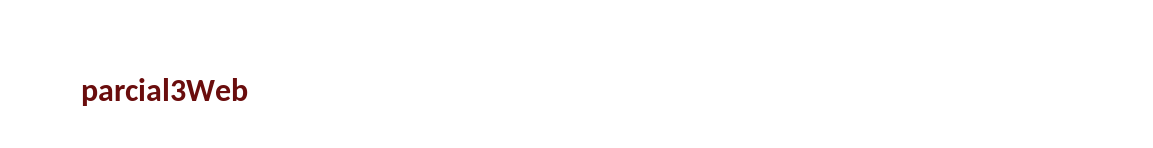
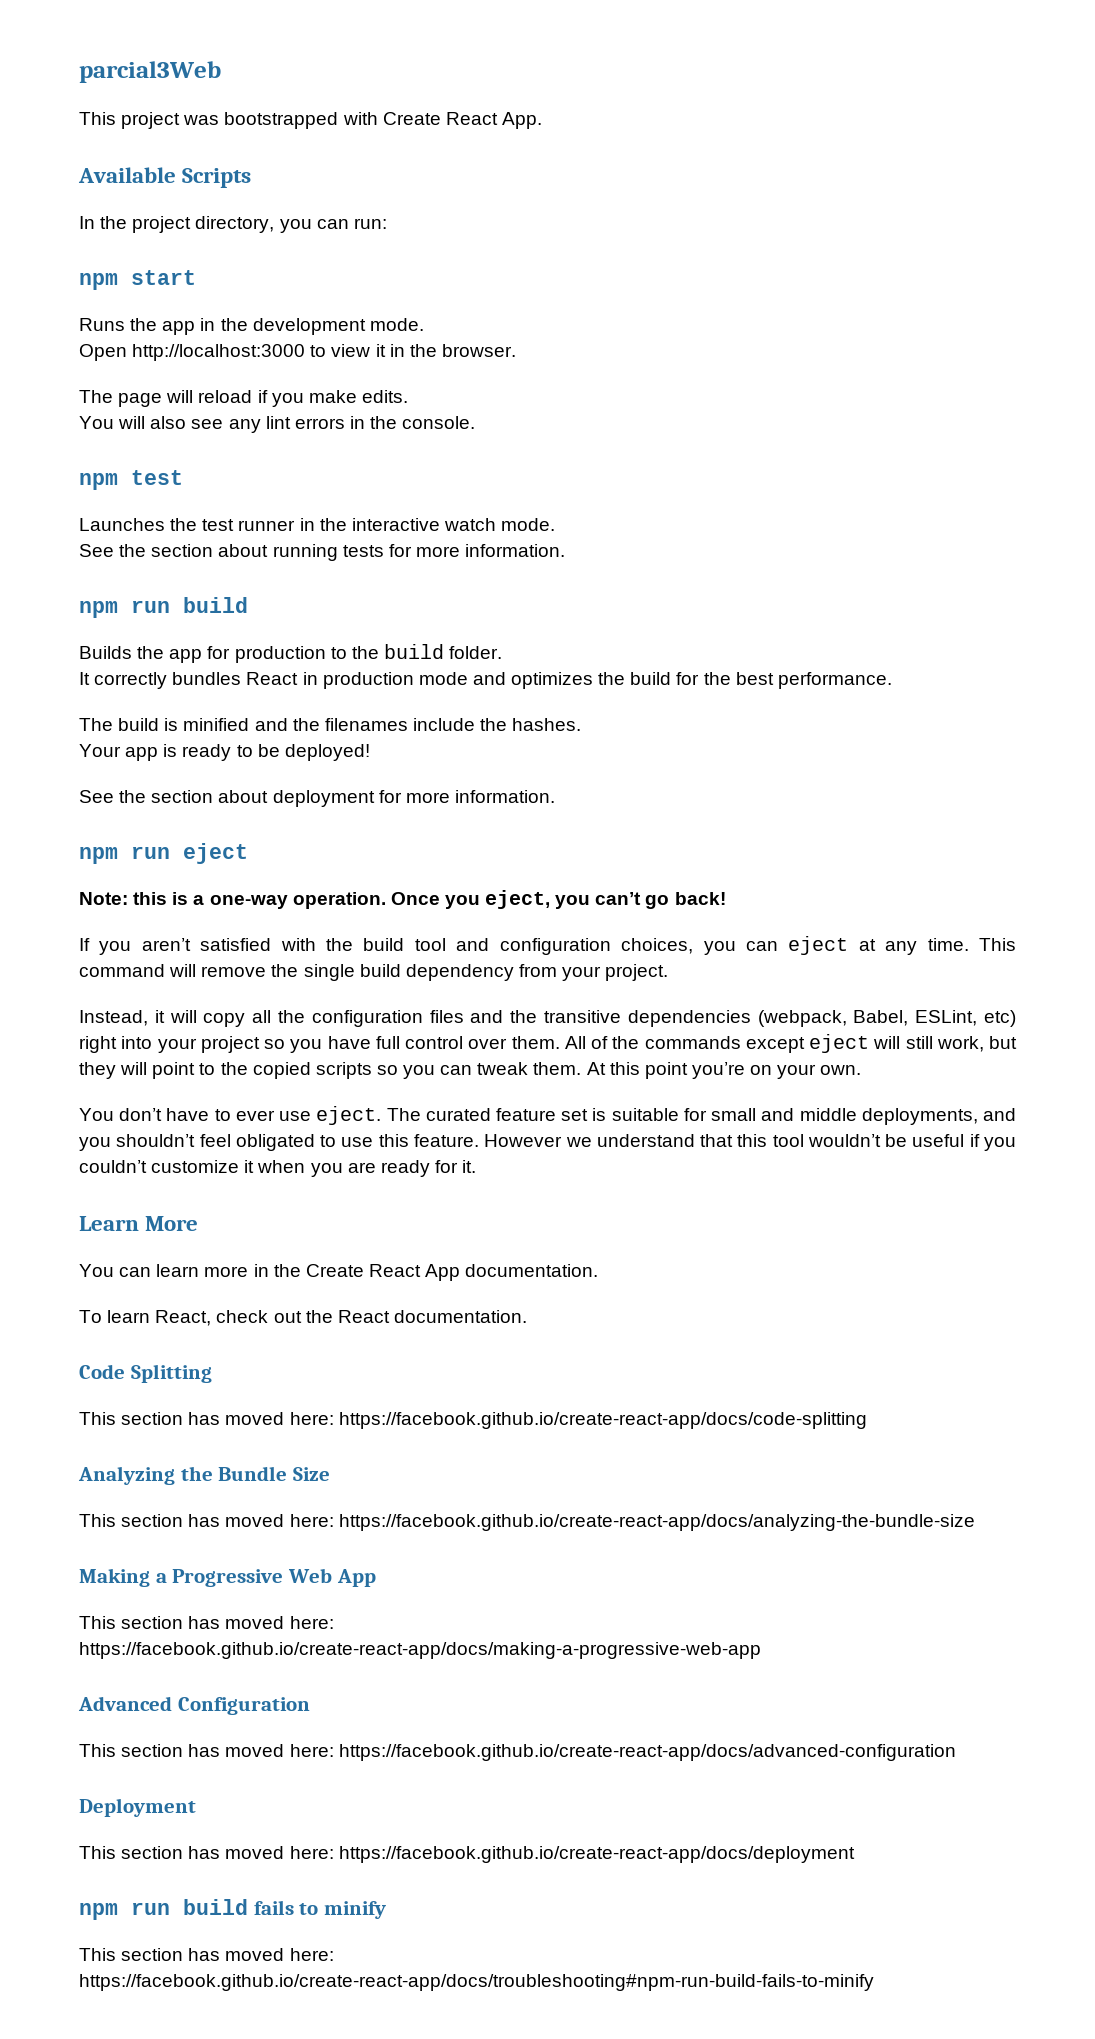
(248, 92) none -> [79,112,542,129] [78,167,252,188] [79,216,387,233] [79,270,196,290] [79,318,424,335] [79,344,516,361] [79,390,408,407] [79,416,476,433] [79,470,183,490] [79,518,556,531] [79,544,566,561] [79,597,248,618] [79,644,503,663] [79,672,892,689] [79,718,582,731] [79,744,370,761] [79,790,555,807] [79,843,248,864] [79,890,726,909] [79,936,1016,955] [79,964,669,981] [79,1010,1016,1027] [79,1034,1017,1053] [79,1062,862,1079] [79,1106,1016,1125] [79,1134,1017,1151] [79,1160,477,1177] [79,1216,199,1231] [79,1264,599,1281] [79,1310,527,1326] [79,1364,212,1383] [79,1412,867,1429] [78,1466,331,1485] [79,1514,975,1531] [79,1568,376,1587] [79,1616,334,1629] [79,1642,761,1659] [78,1696,310,1715] [79,1744,956,1761] [79,1798,196,1817] [79,1846,855,1863] [79,1899,387,1920] [79,1948,334,1961] [79,1974,874,1991] // This project was bootstrapped with Create React App. // Available Scripts // In the project directory, you can run: // npm start // Runs the app in the development mode. // Open http://localhost:3000 to view it in the browser. // The page will reload if you make edits. // You will also see any lint errors in the console. // npm test // Launches the test runner in the interactive watch mode. // See the section about running tests for more information. // npm run build // Builds the app for production to the build folder. // It correctly bundles React in production mode and optimizes the build for the best performance. // The build is minified and the filenames include the hashes. // Your app is ready to be deployed! // See the section about deployment for more information. // npm run eject // Note: this is a one-way operation. Once you eject, you can’t go back! // If you aren’t satisfied with the build tool and configuration choices, you can eject at any time. This command will remove the single build dependency from your project. // Instead, it will copy all the configuration files and the transitive dependencies (webpack, Babel, ESLint, etc) right into your project so you have full control over them. All of the commands except eject will still work, but they will point to the copied scripts so you can tweak them. At this point you’re on your own. // You don’t have to ever use eject. The curated feature set is suitable for small and middle deployments, and you shouldn’t feel obligated to use this feature. However we understand that this tool wouldn’t be useful if you couldn’t customize it when you are ready for it. // Learn More // You can learn more in the Create React App documentation. // To learn React, check out the React documentation. // Code Splitting // This section has moved here: https://facebook.github.io/create-react-app/docs/code-splitting // Analyzing the Bundle Size // This section has moved here: https://facebook.github.io/create-react-app/docs/analyzing-the-bundle-size // Making a Progressive Web App // This section has moved here: https://facebook.github.io/create-react-app/docs/making-a-progressive-web-app // Advanced Configuration // This section has moved here: https://facebook.github.io/create-react-app/docs/advanced-configuration // Deployment // This section has moved here: https://facebook.github.io/create-react-app/docs/deployment // npm run build fails to minify // This section has moved here: https://facebook.github.io/create-react-app/docs/troubleshooting#npm-run-build-fails-to-minify

